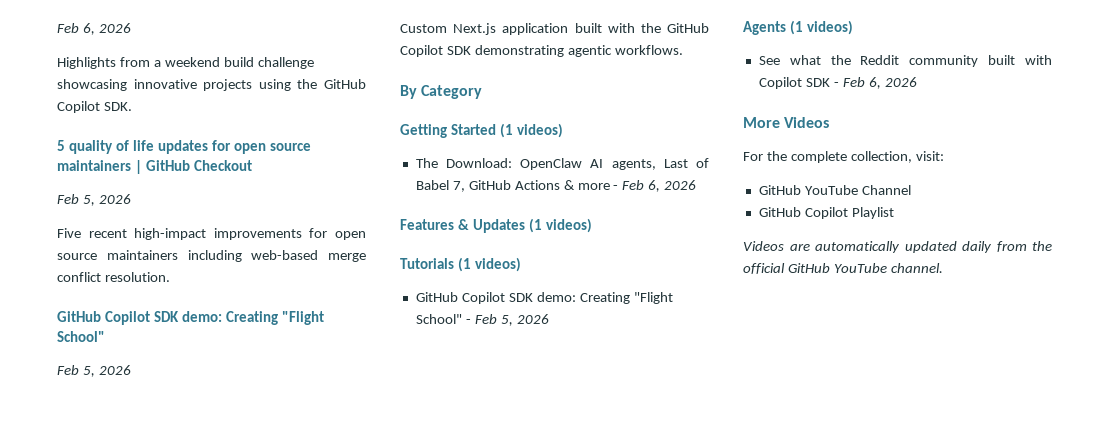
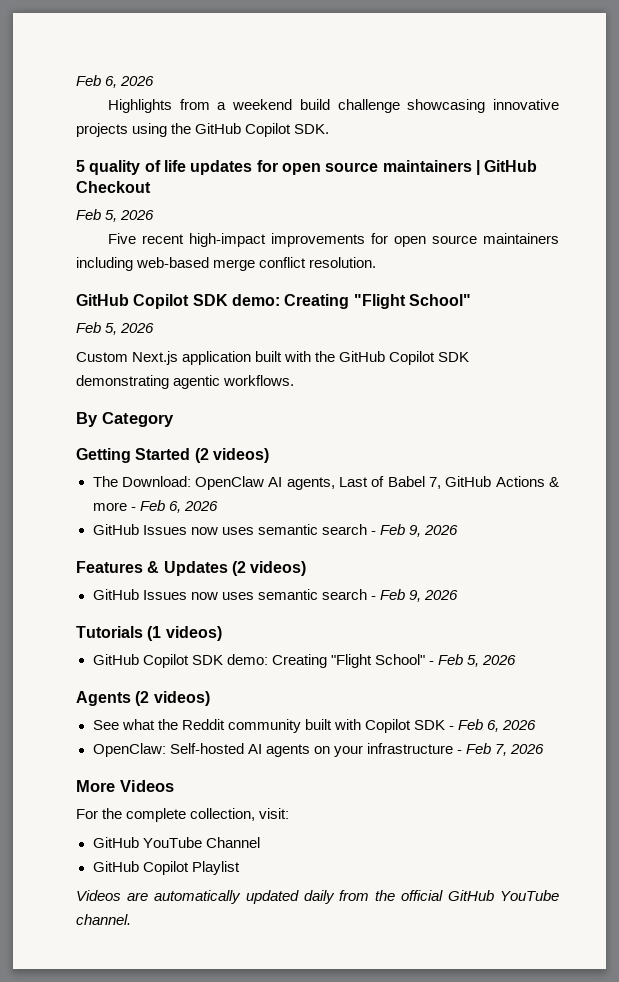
[500,123,514,138] (1 -> [194,448,209,463] (2
(697, 185) none -> [92,524,458,537] // GitHub Issues now uses semantic search - Feb 9, 2026
[529,218,593,233] (1 videos) -> [231,561,307,576] [92,589,458,602] (2 videos) // GitHub Issues now uses semantic search - Feb 9, 2026
[790,20,804,35] (1 -> [135,691,150,706] (2
(917, 82) none -> [92,743,545,757] // OpenClaw: Self-hosted AI agents on your infrastructure - Feb 7, 2026

